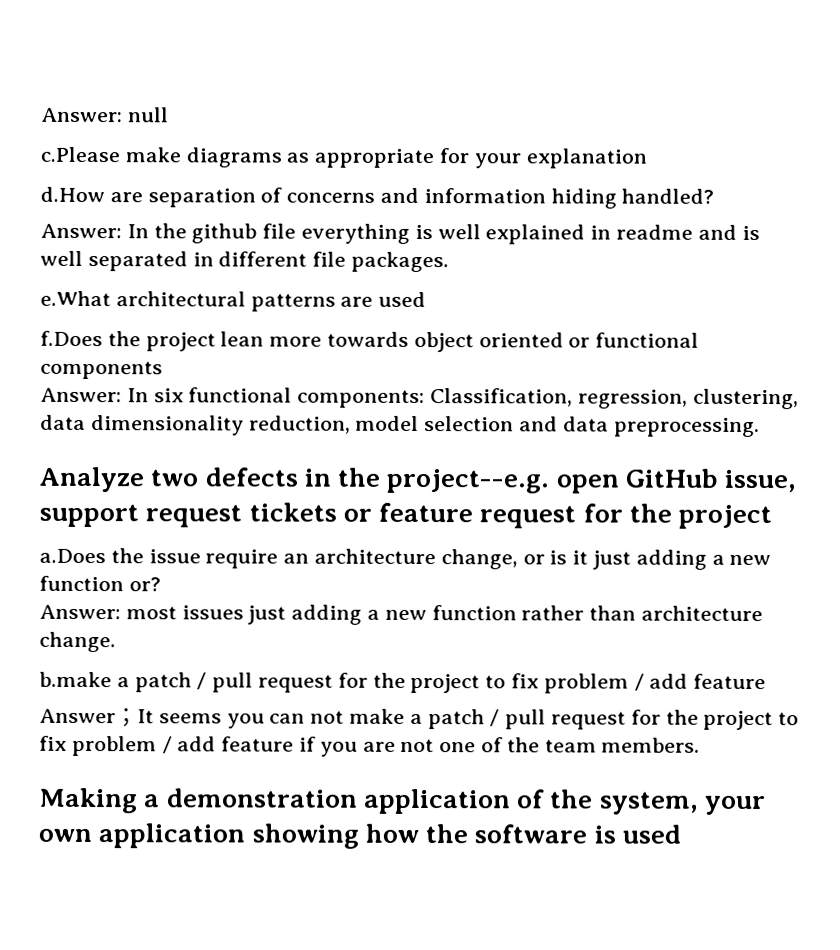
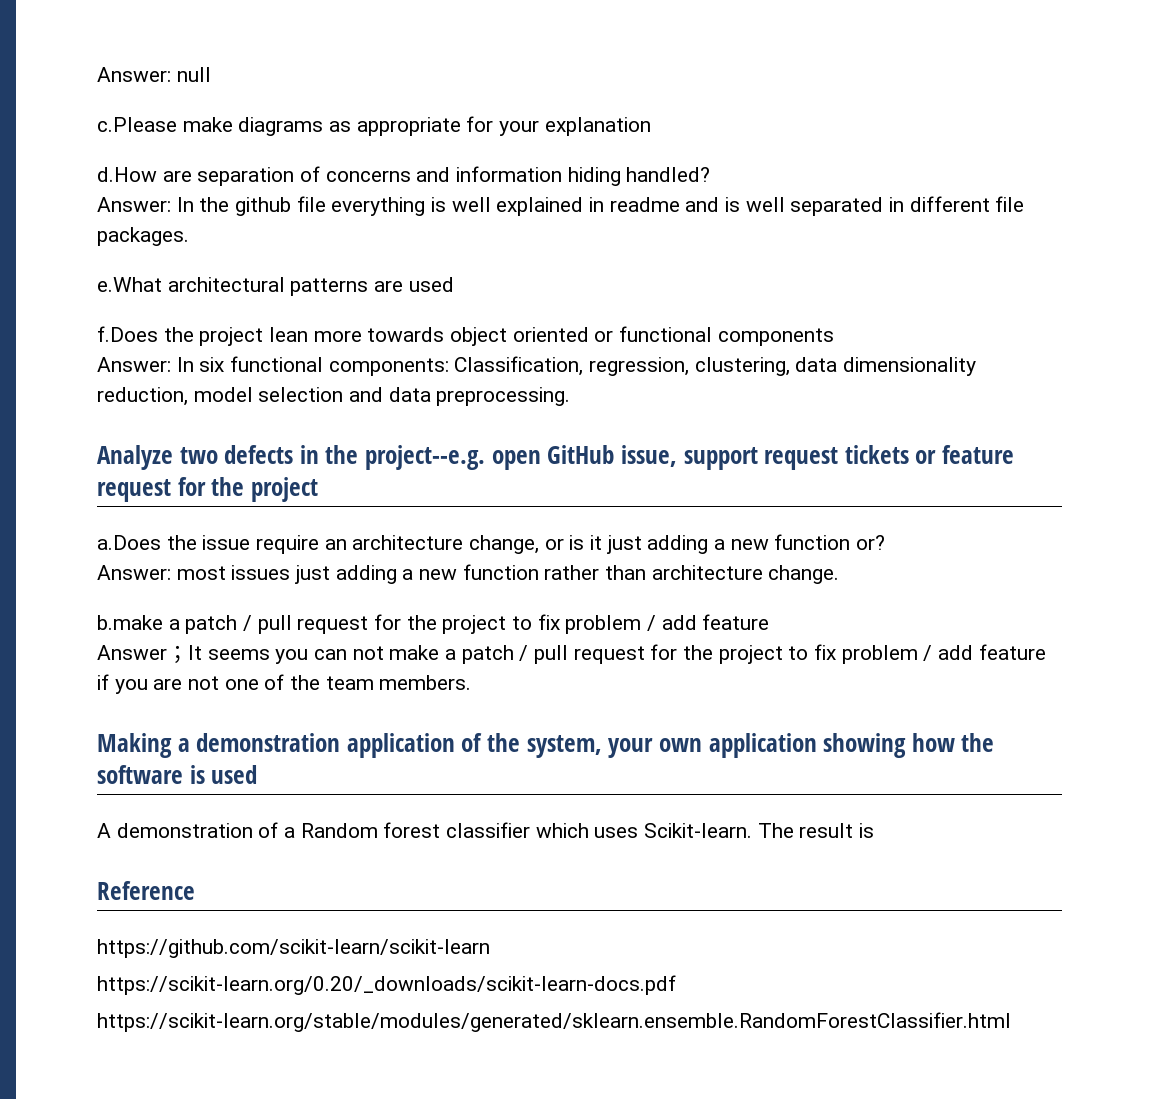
(682, 834) none -> [97,822,875,838] [97,881,195,900] [97,939,490,958] [97,975,676,995] [97,1012,1011,1032] // A demonstration of a Random forest classifier which uses Scikit-learn. The result is // Reference // https://github.com/scikit-learn/scikit-learn // https://scikit-learn.org/0.20/_downloads/scikit-learn-docs.pdf // https://scikit-learn.org/stable/modules/generated/sklearn.ensemble.RandomForestClassifier.html

